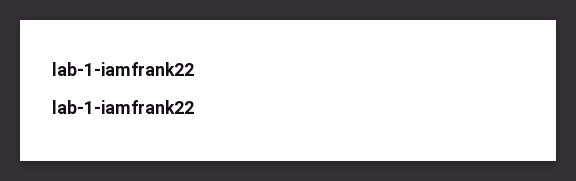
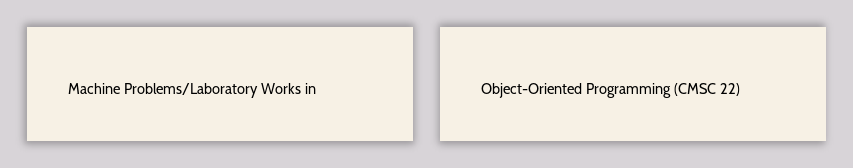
[52,62,194,76] [52,100,194,114] lab-1-iamfrank22 // lab-1-iamfrank22 -> [68,83,740,98] Machine Problems/Laboratory Works in Object-Oriented Programming (CMSC 22)

